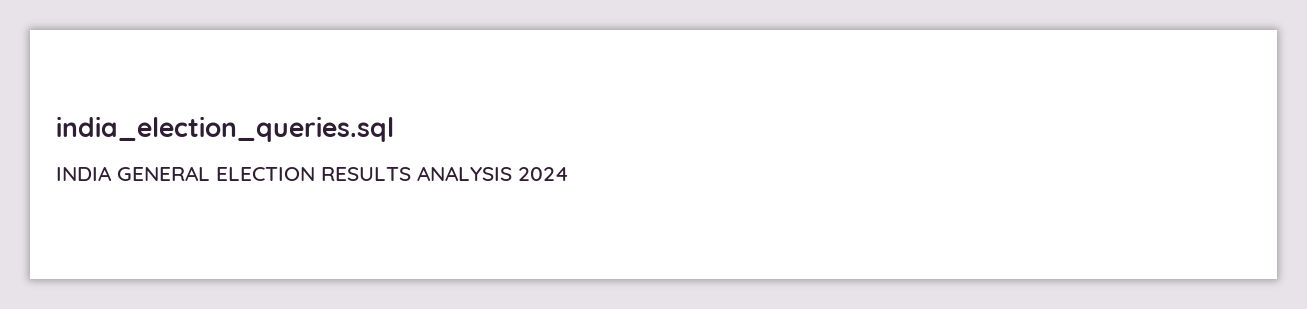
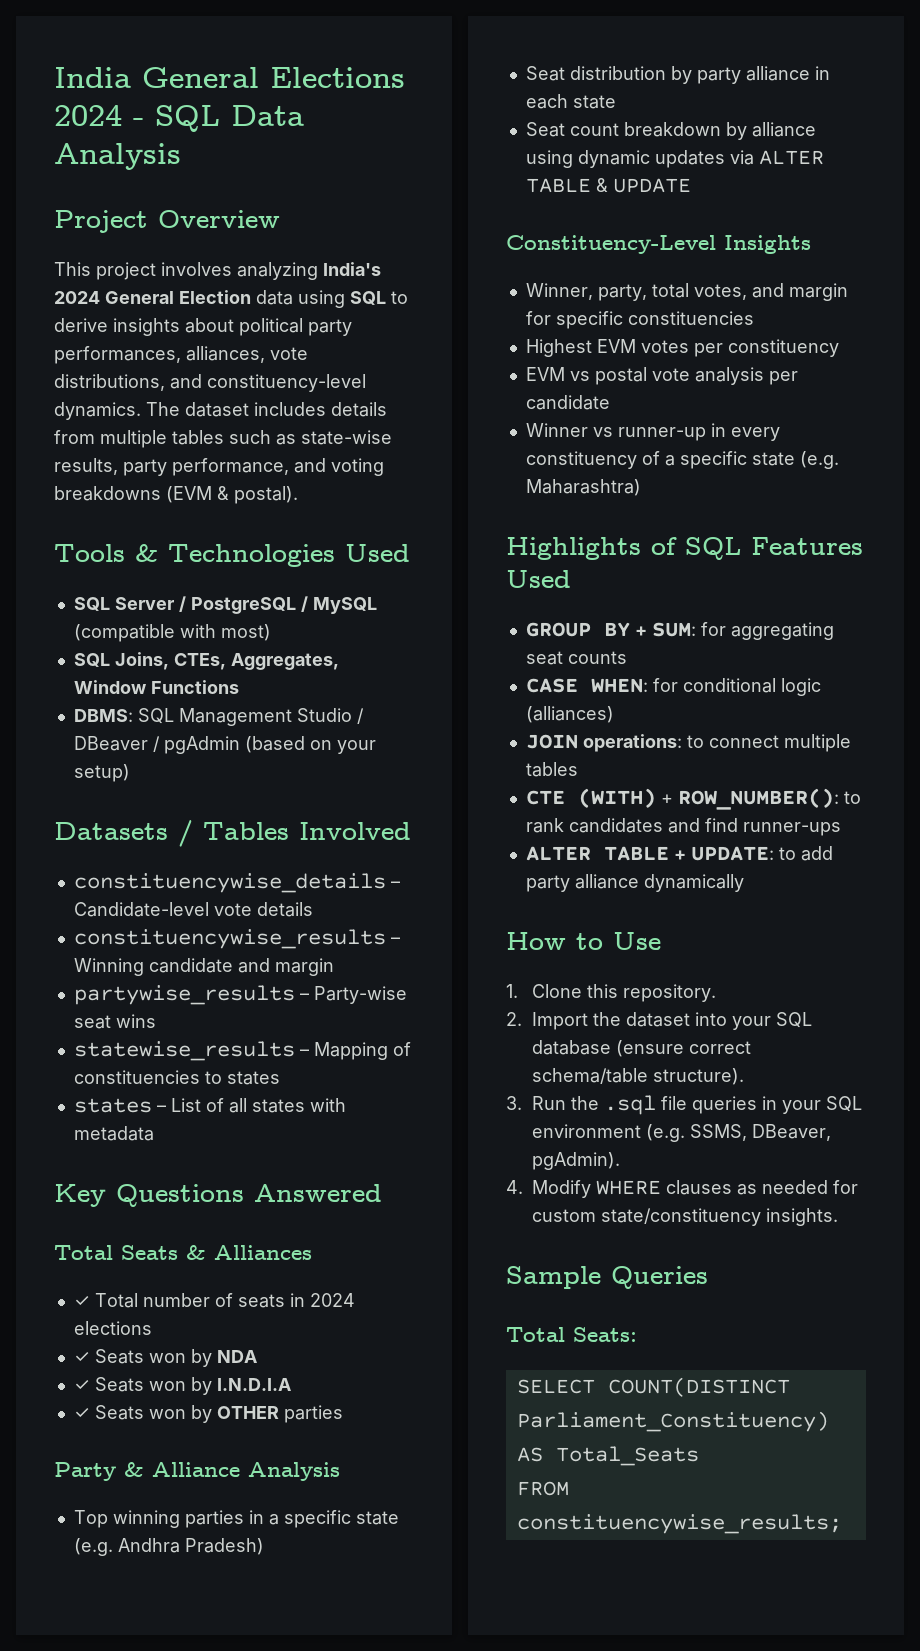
[56,116,394,142] [56,166,569,181] india_election_queries.sql // INDIA GENERAL ELECTION RESULTS ANALYSIS 2024 -> [54,67,405,88] [54,105,304,132] [54,143,181,170] [54,210,280,233] [54,262,381,280] [54,290,408,308] [54,318,352,336] [54,346,308,364] [54,374,366,392] [54,402,387,420] [54,430,392,448] [54,458,384,476] [54,486,298,504] [54,544,410,567] [73,596,377,614] [73,624,271,642] [73,652,339,670] [73,680,239,694] [73,708,364,726] [73,736,376,754] [73,764,130,782] [54,820,411,847] [73,873,400,893] [73,902,313,917] [73,929,400,949] [73,958,334,976] [73,985,407,1005] [73,1014,156,1029] [73,1041,411,1061] [73,1070,280,1085] [73,1098,346,1113] [73,1126,154,1141] [54,1184,382,1207] [54,1245,312,1260] [73,1293,355,1308] [73,1321,152,1335] [73,1349,257,1367] [73,1377,291,1395] [73,1405,343,1423] [54,1462,340,1481] [73,1510,399,1528] [73,1538,264,1556] [525,66,830,84] [525,94,616,109] [525,122,816,140] [525,150,824,168] [525,178,691,193] [506,235,811,254] [525,283,848,301] [525,311,754,329] [525,339,839,357] [525,367,798,385] [525,395,610,410] [525,423,780,441] [525,451,839,469] [525,479,641,496] [506,537,863,560] [506,570,571,588] [525,622,834,640] [525,651,627,665] [525,678,821,696] [525,706,614,723] [525,734,851,752] [525,762,578,777] [525,788,861,810] [525,818,841,836] [525,846,833,861] [525,874,744,892] [506,932,661,950] [506,984,717,1002] [506,1012,813,1030] [532,1040,752,1057] [532,1068,745,1085] [506,1095,863,1115] [532,1124,832,1142] [532,1152,621,1170] [506,1180,859,1198] [532,1208,839,1226] [506,1266,708,1289] [506,1327,637,1342] [516,1377,790,1397] [516,1411,829,1432] [516,1446,699,1466] [516,1481,569,1496] [516,1514,842,1534] India General Elections 2024 - SQL Data Analysis // Project Overview // This project involves analyzing India's 2024 General Election data using SQL to derive insights about political party performances, alliances, vote distributions, and constituency-level dynamics. The dataset includes details from multiple tables such as state-wise results, party performance, and voting breakdowns (EVM & postal). // Tools & Technologies Used // SQL Server / PostgreSQL / MySQL (compatible with most) // SQL Joins, CTEs, Aggregates, Window Functions // DBMS: SQL Management Studio / DBeaver / pgAdmin (based on your setup) // Datasets / Tables Involved // constituencywise_details – Candidate-level vote details // constituencywise_results – Winning candidate and margin // partywise_results – Party-wise seat wins // statewise_results – Mapping of constituencies to states // states – List of all states with metadata // Key Questions Answered // Total Seats & Alliances // ✓ Total number of seats in 2024 elections // ✓ Seats won by NDA // ✓ Seats won by I.N.D.I.A // ✓ Seats won by OTHER parties // Party & Alliance Analysis // Top winning parties in a specific state (e.g. Andhra Pradesh) // Seat distribution by party alliance in each state // Seat count breakdown by alliance using dynamic updates via ALTER TABLE & UPDATE // Constituency-Level Insights // Winner, party, total votes, and margin for specific constituencies // Highest EVM votes per constituency // EVM vs postal vote analysis per candidate // Winner vs runner-up in every constituency of a specific state (e.g. Maharashtra) // Highlights of SQL Features Used // GROUP BY + SUM: for aggregating seat counts // CASE WHEN: for conditional logic (alliances) // JOIN operations: to connect multiple tables // CTE (WITH) + ROW_NUMBER(): to rank candidates and find runner-ups // ALTER TABLE + UPDATE: to add party alliance dynamically // How to Use // 1. Clone this repository. // 2. Import the dataset into your SQL database (ensure correct schema/table structure). // 3. Run the .sql file queries in your SQL environment (e.g. SSMS, DBeaver, pgAdmin). // 4. Modify WHERE clauses as needed for custom state/constituency insights. // Sample Queries // Total Seats: // SELECT COUNT(DISTINCT Parliament_Constituency) AS Total_Seats // FROM constituencywise_results;

